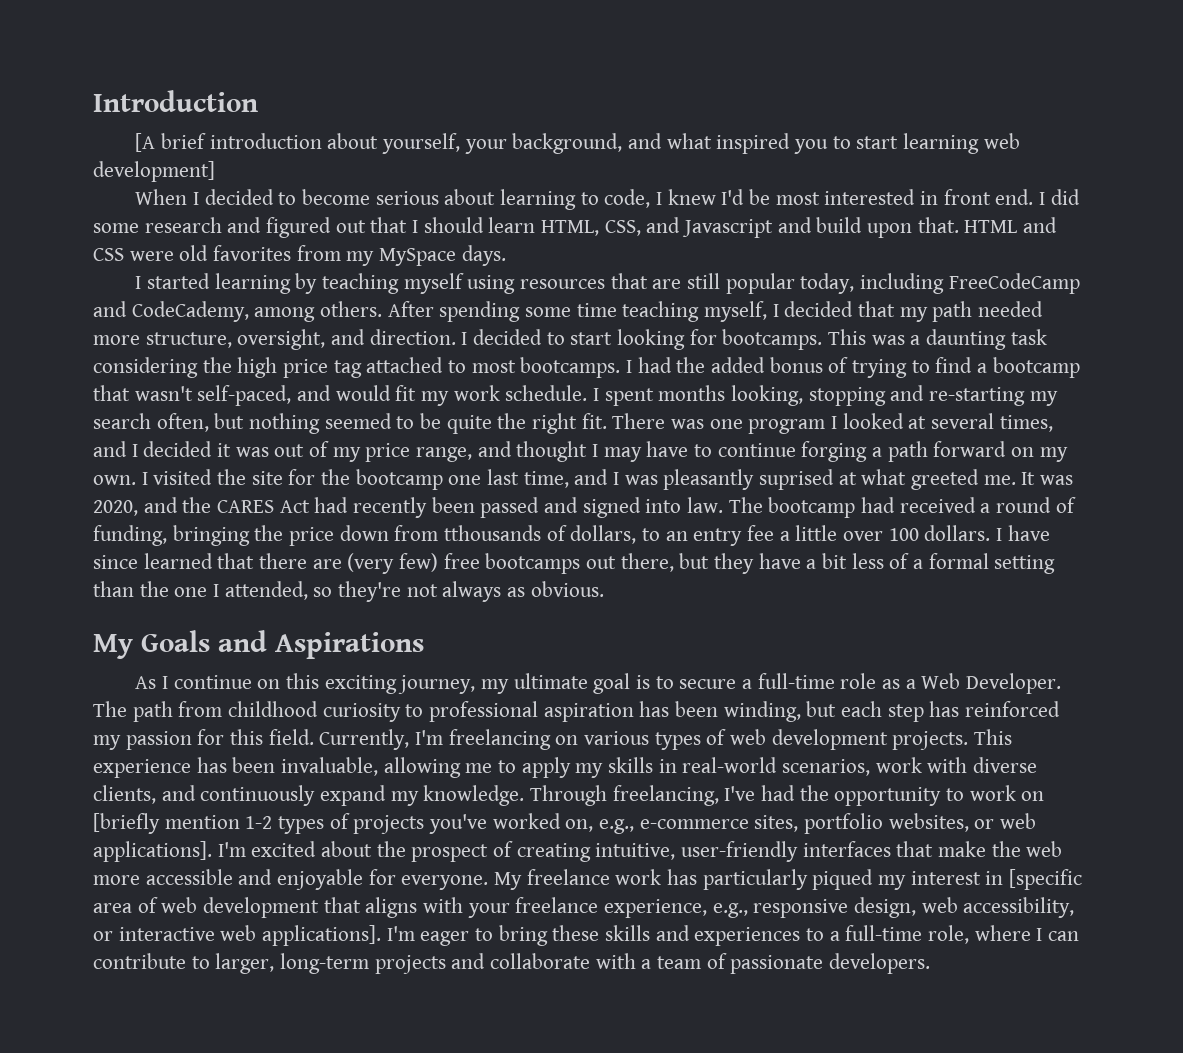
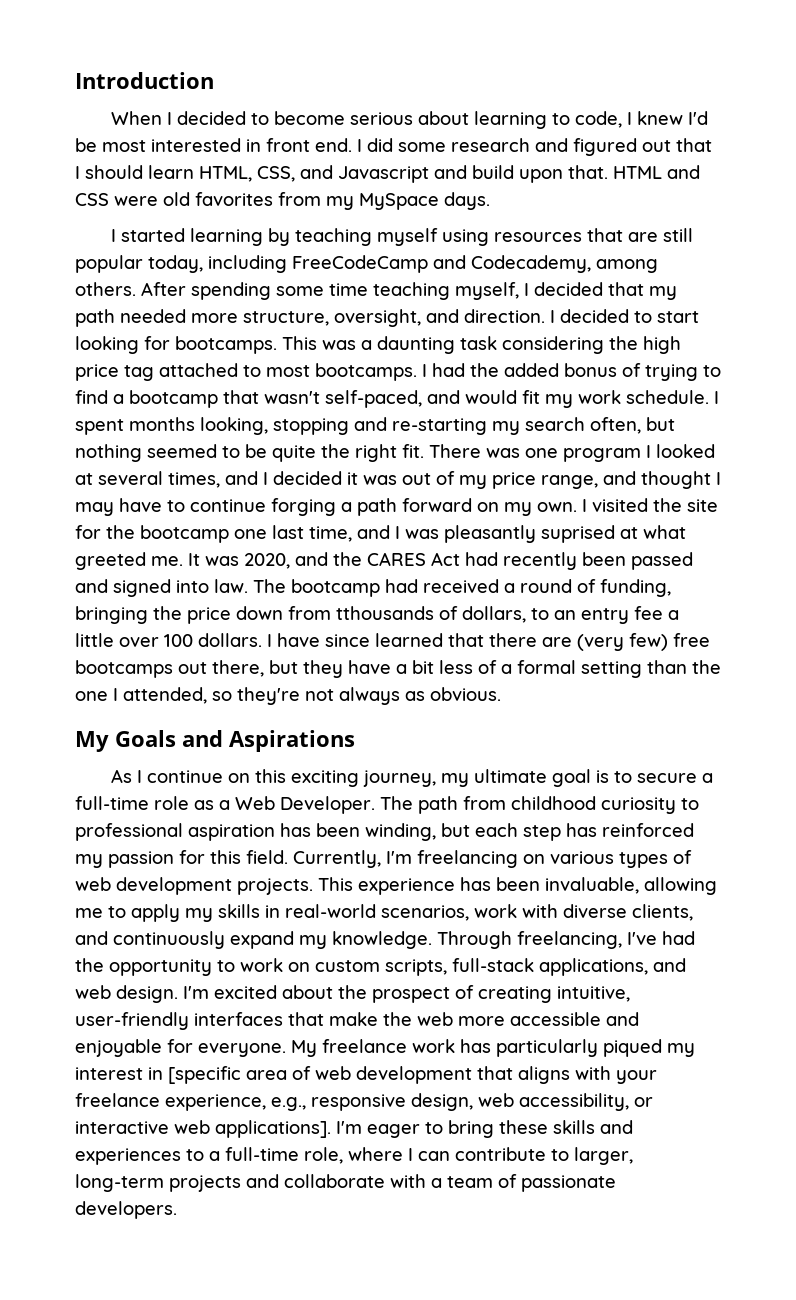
[135,133,1020,154] [93,161,215,182] // [A brief introduction about yourself, your background, and what inspired you to start learning web development] -> (214, 80) none
[131,301,249,322] CodeCademy, -> [471,255,591,273] Codecademy,
[93,813,1037,834] [93,841,212,862] [briefly mention 1-2 types of projects you've worked on, e.g., e-commerce sites, portfolio websites, or web applications]. -> [315,958,686,976] [75,985,178,1003] custom scripts, full-stack applications, and web design.

